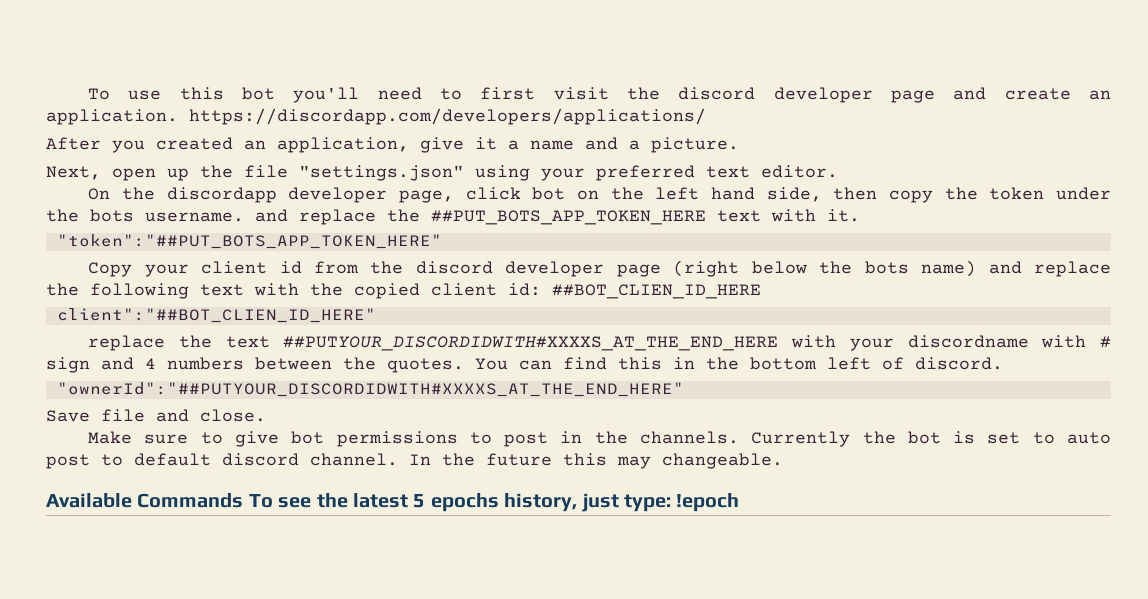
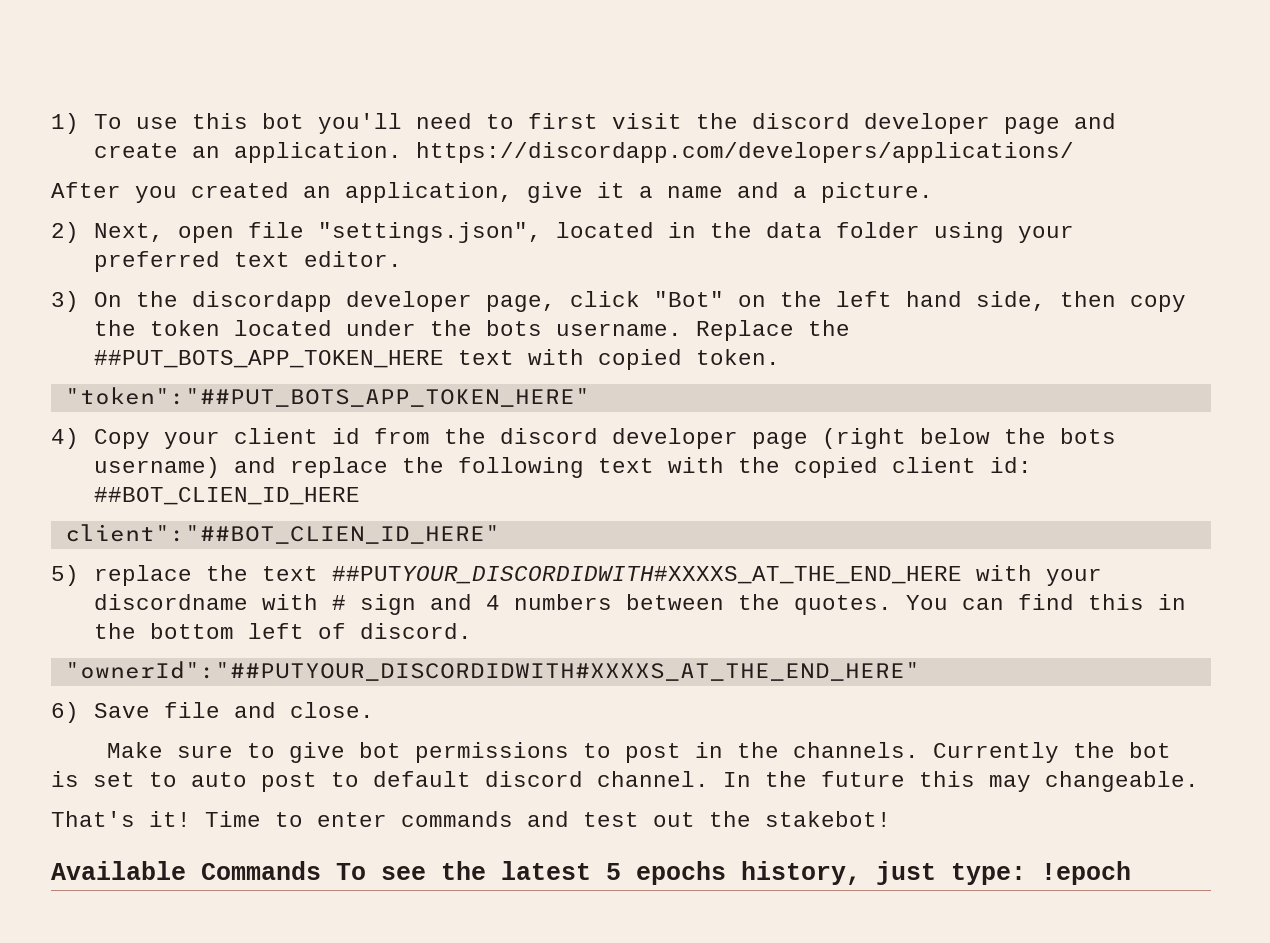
(88, 94) none -> [51,113,79,134] 1)
(739, 145) none -> [51,222,79,243] 2)
[167,165,464,181] up the file "settings.json" -> [248,222,921,243] file "settings.json", located in the data folder
(838, 171) none -> [51,291,79,312] 3)
[532,187,566,200] bot -> [654,291,725,307] "Bot"
(1045, 193) none -> [234,320,333,336] located
[255,209,376,225] and replace -> [696,320,795,341] Replace
[827,209,860,222] it. -> [598,349,781,370] copied token.
(442, 241) none -> [51,428,79,449] 4)
[921,260,977,277] name) -> [94,457,221,478] username)
(376, 315) none -> [51,565,79,586] 5)
(684, 389) none -> [51,702,79,723] 6)
(783, 461) none -> [51,811,891,827] // That's it! Time to enter commands and test out the stakebot!

